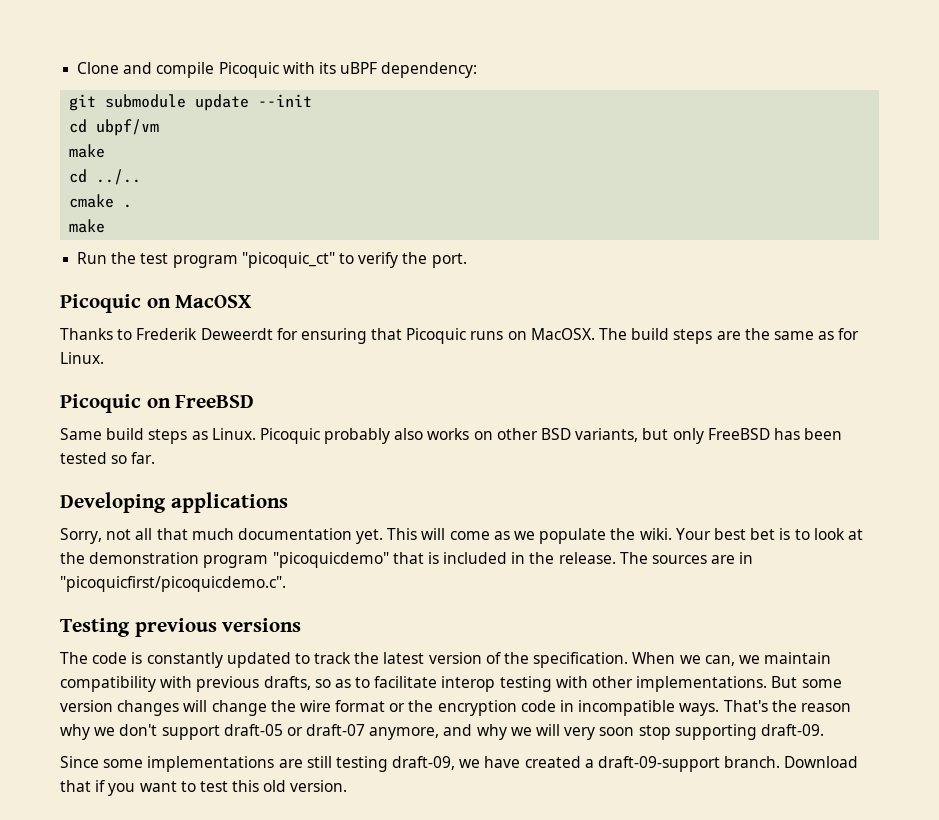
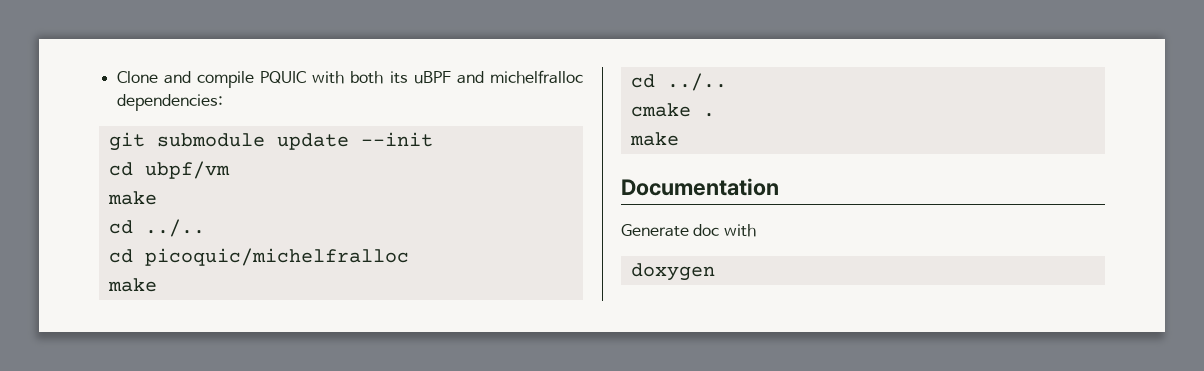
[218,62,478,78] Picoquic with its uBPF dependency: -> [260,70,583,84] [116,94,223,111] PQUIC with both its uBPF and michelfralloc dependencies:
[69,194,133,208] [69,219,106,233] [77,252,467,268] [60,294,253,313] [60,328,860,344] [60,352,104,364] [60,394,255,413] [60,428,843,444] [60,452,156,464] [60,492,288,513] [60,528,863,544] [60,552,754,568] [60,576,286,592] [60,618,302,637] [60,652,832,668] [60,676,842,692] [60,700,851,716] [60,724,824,740] [60,756,859,772] [60,780,348,796] cmake . // make // Run the test program "picoquic_ct" to verify the port. // Picoquic on MacOSX // Thanks to Frederik Deweerdt for ensuring that Picoquic runs on MacOSX. The build steps are the same as for Linux. // Picoquic on FreeBSD // Same build steps as Linux. Picoquic probably also works on other BSD variants, but only FreeBSD has been tested so far. // Developing applications // Sorry, not all that much documentation yet. This will come as we populate the wiki. Your best bet is to look at the demonstration program "picoquicdemo" that is included in the release. The sources are in "picoquicfirst/picoquicdemo.c". // Testing previous versions // The code is constantly updated to track the latest version of the specification. When we can, we maintain compatibility with previous drafts, so as to facilitate interop testing with other implementations. But some version changes will change the wire format or the encryption code in incompatible ways. That's the reason why we don't support draft-05 or draft-07 anymore, and why we will very soon stop supporting draft-09. // Since some implementations are still testing draft-09, we have created a draft-09-support branch. Download that if you want to test this old version. -> [108,248,409,266] [107,278,157,292] [630,73,727,91] [630,103,715,117] [629,132,679,146] [621,178,779,196] [621,224,756,237] [630,263,715,281] cd picoquic/michelfralloc // make // cd ../.. // cmake . // make // Documentation // Generate doc with // doxygen

